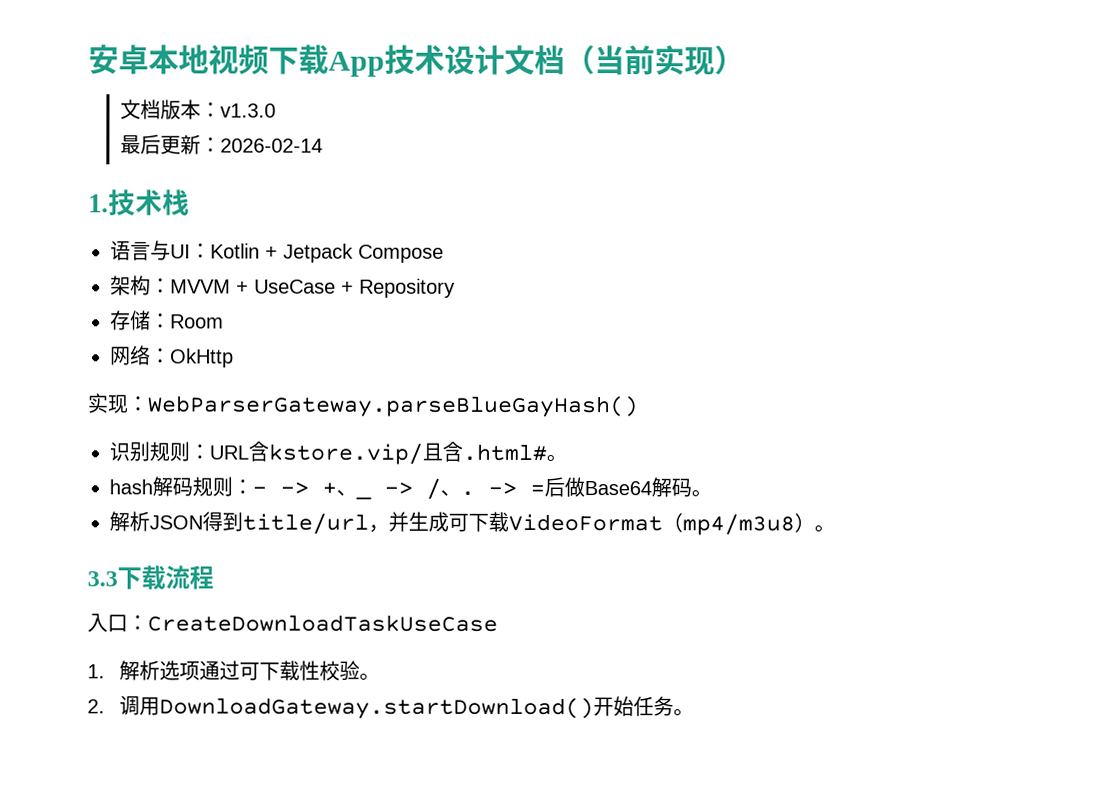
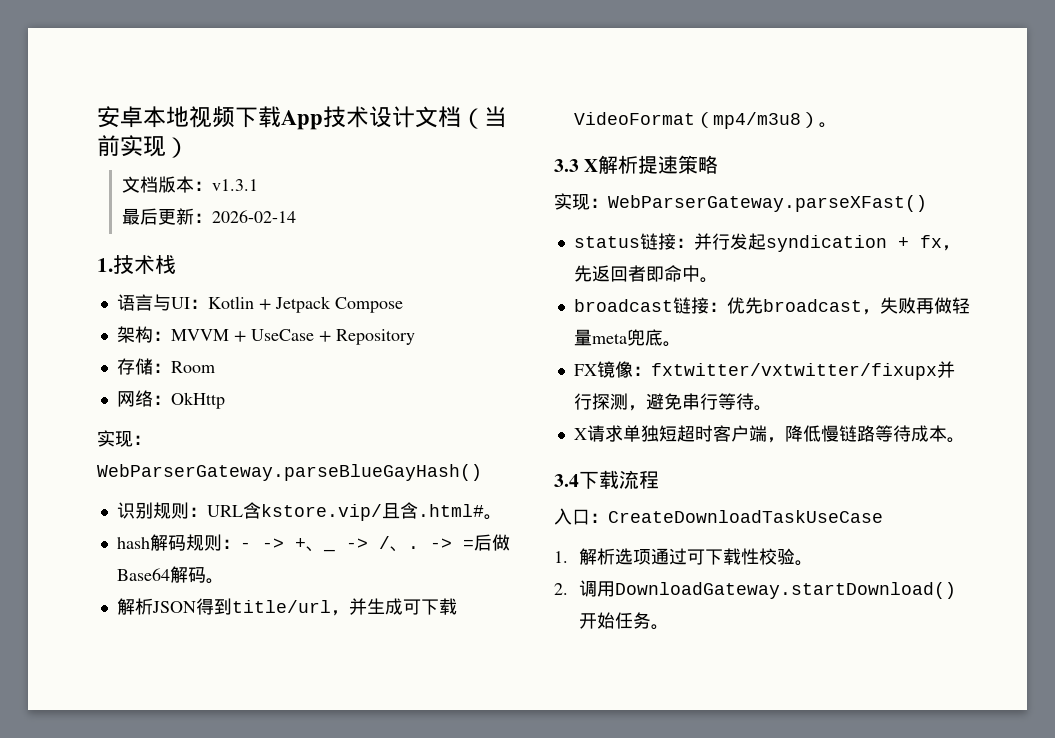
[219,103,276,118] v1.3.0 -> [211,179,258,191] v1.3.1
(118, 579) none -> [584,155,719,174] [554,193,927,212] [573,233,960,252] [573,265,718,283] [573,297,970,315] [573,329,681,347] [573,361,955,380] [573,393,772,411] [573,425,965,443] [554,474,579,487] X解析提速策略 // 实现：WebParserGateway.parseXFast() // status链接：并行发起syndication + fx，先返回者即命中。 // broadcast链接：优先broadcast，失败再做轻量meta兜底。 // FX镜像：fxtwitter/vxtwitter/fixupx并行探测，避免串行等待。 // X请求单独短超时客户端，降低慢链路等待成本。 // 3.4

